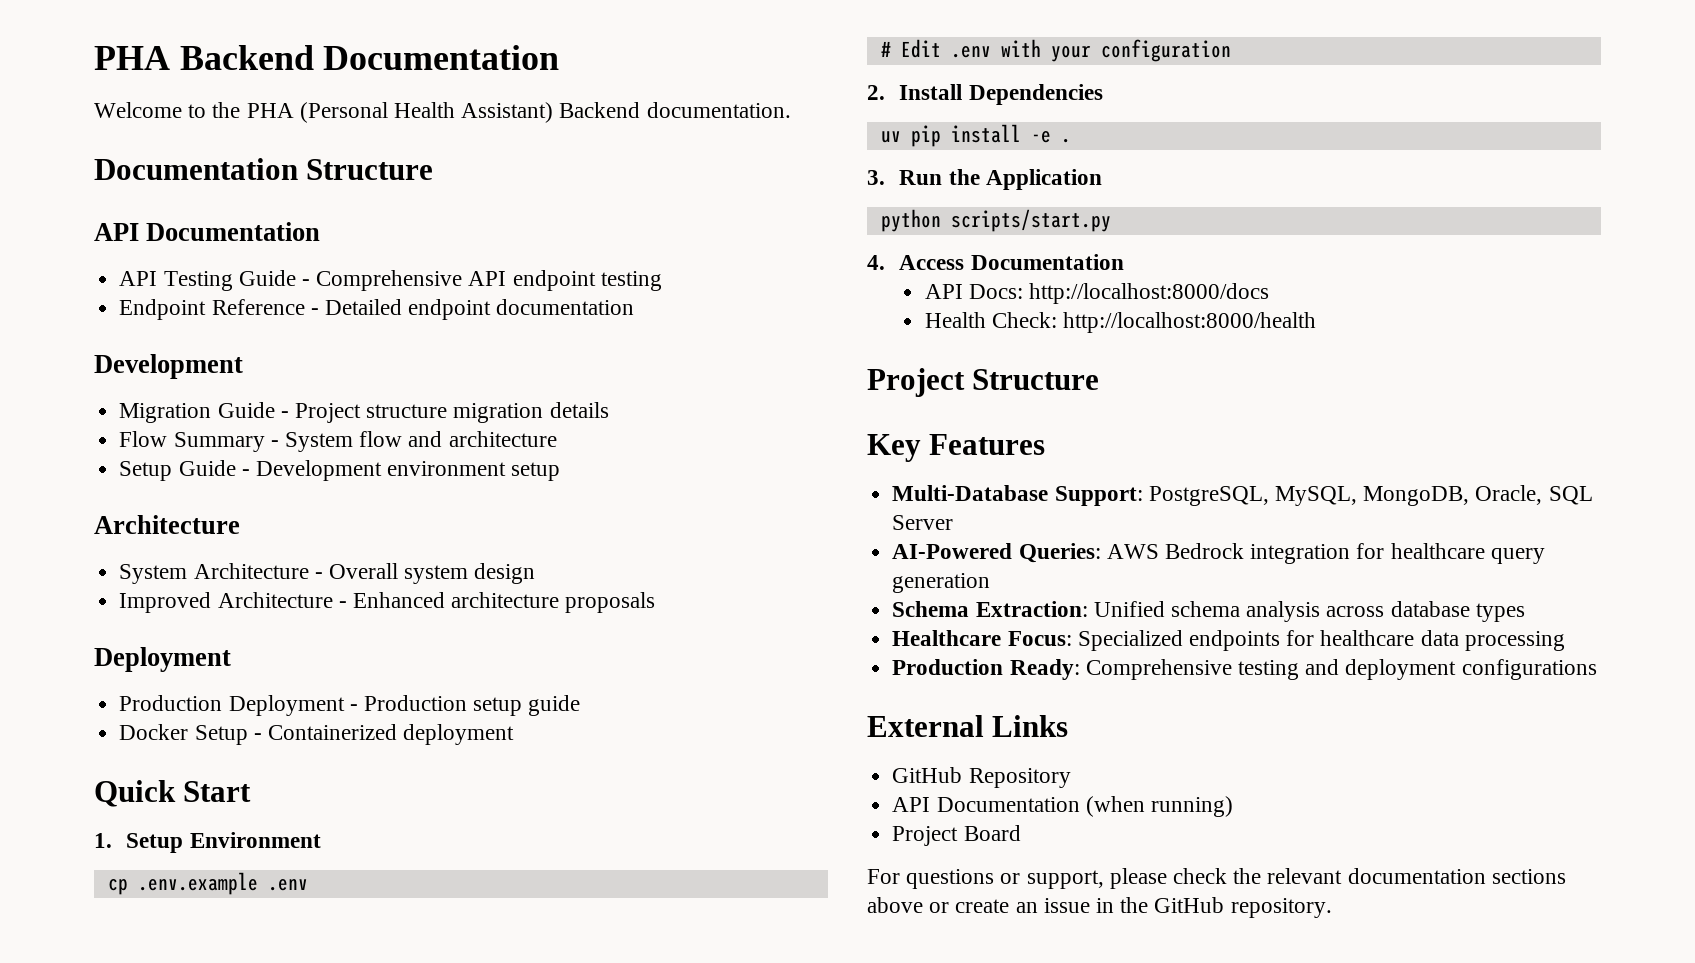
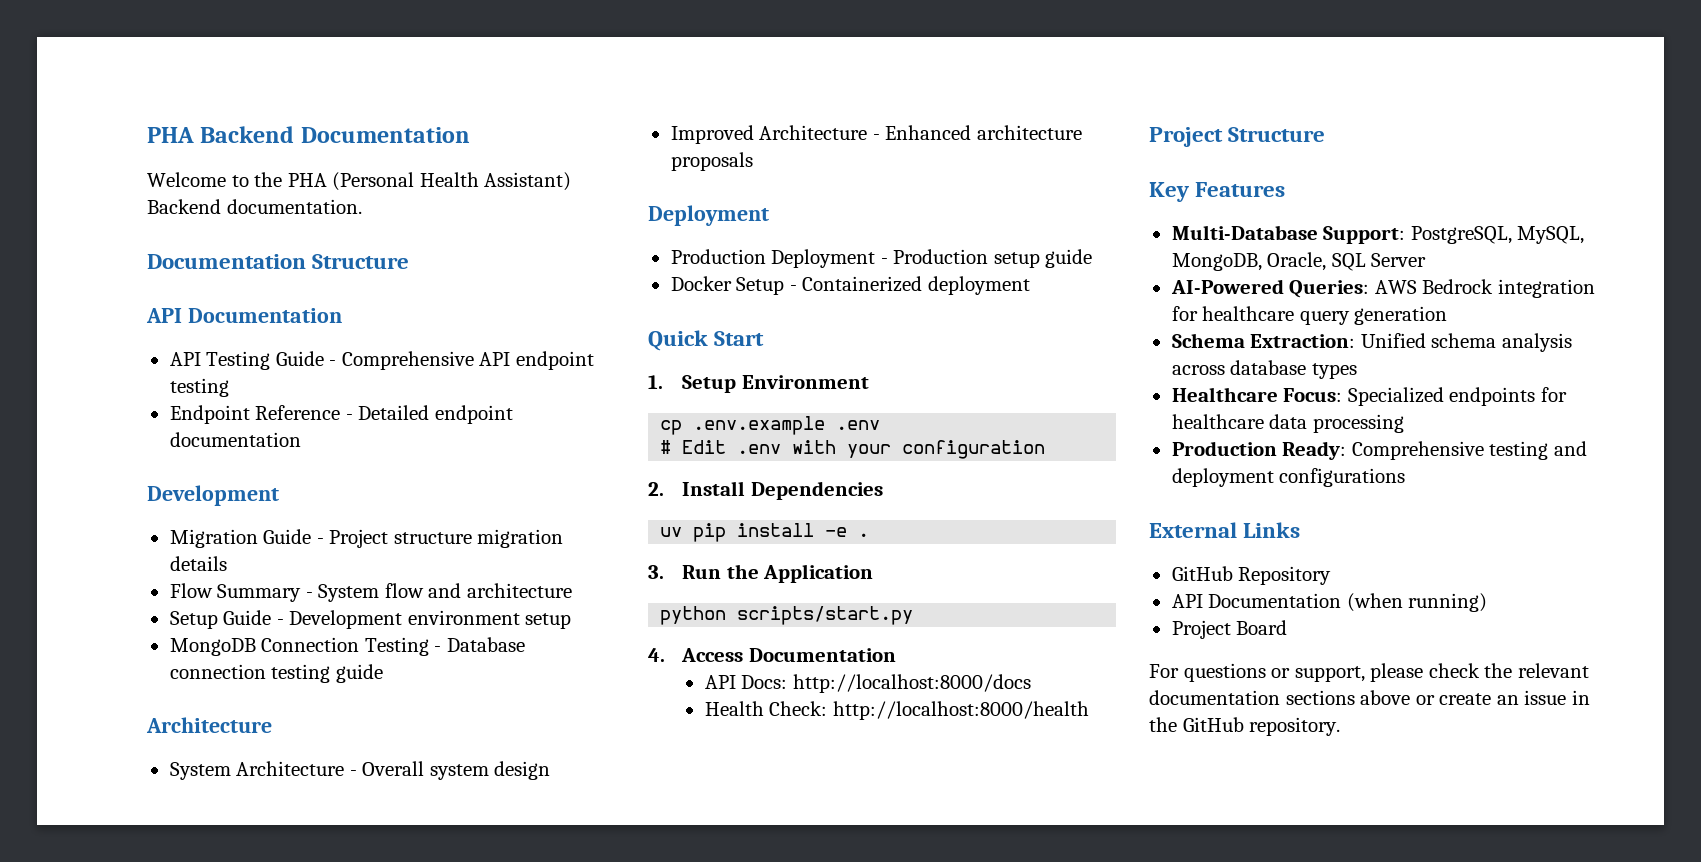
(561, 471) none -> [169,637,525,656] [169,664,383,683] // MongoDB Connection Testing - Database connection testing guide

